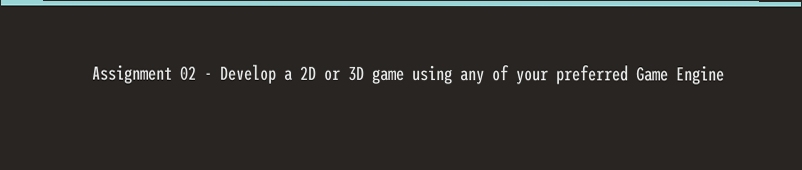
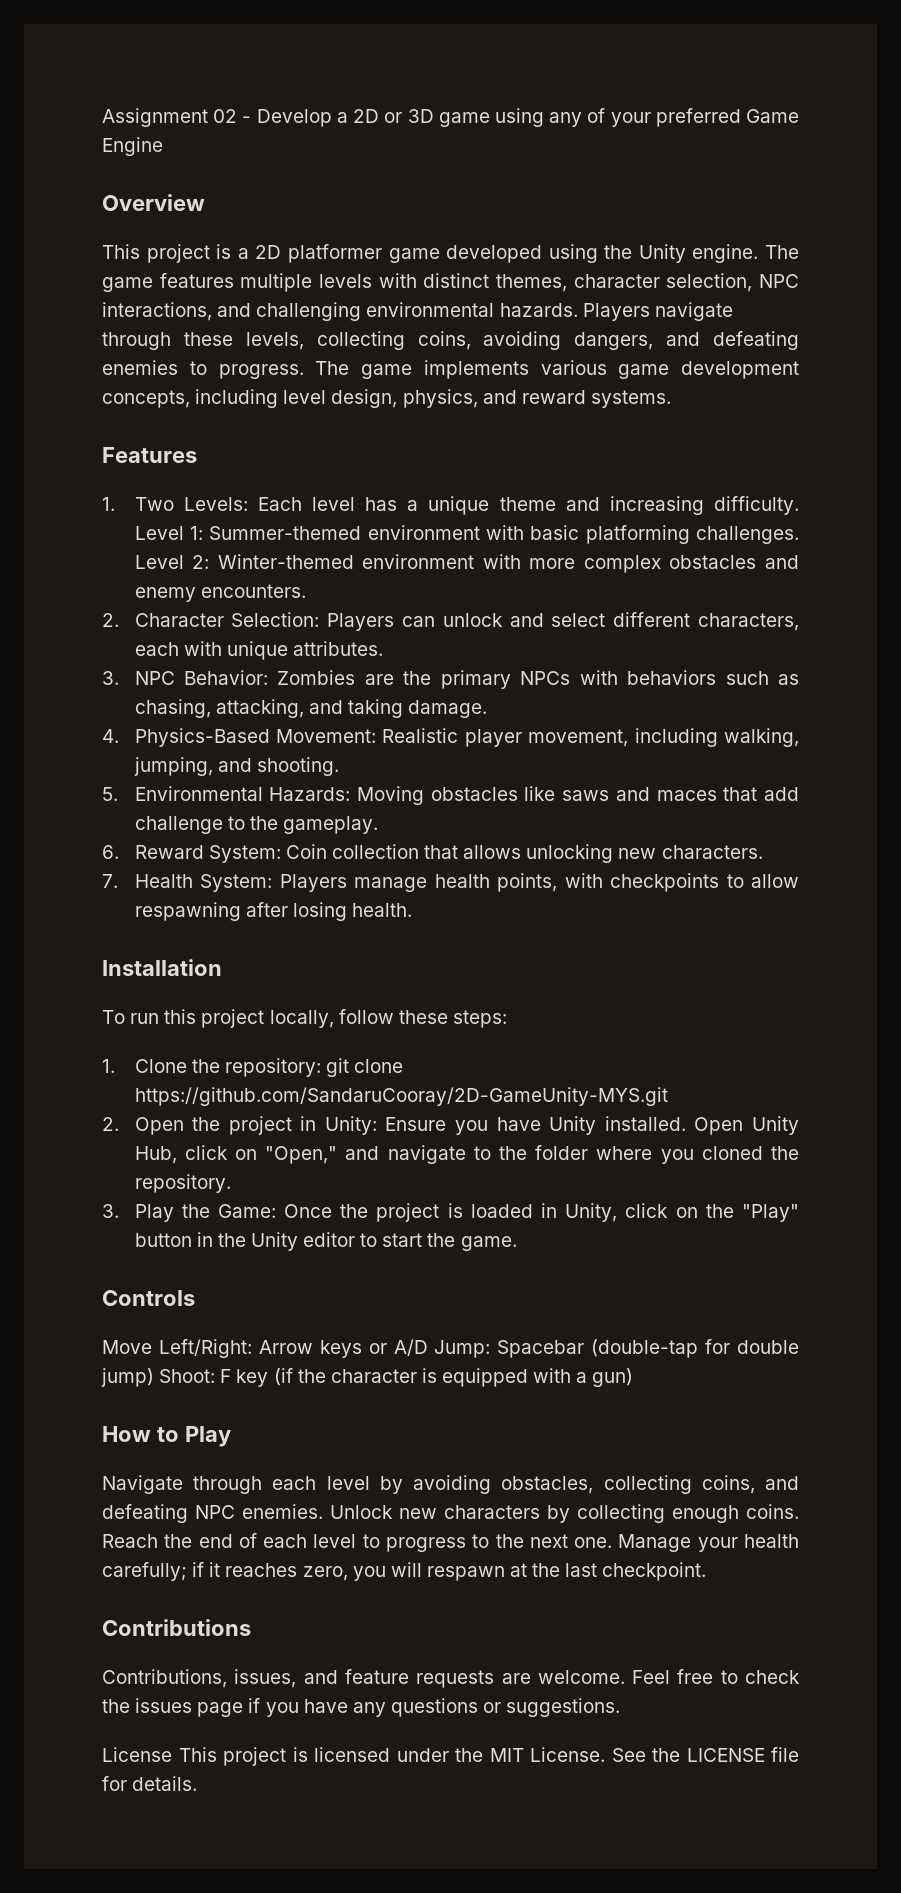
(726, 75) none -> [102,194,205,211] [102,244,800,263] [102,273,799,292] [102,302,733,321] [102,331,799,350] [102,360,799,379] [102,389,671,408] [102,447,197,463] [102,496,799,515] [134,525,800,544] [134,554,800,573] [134,584,306,602] [102,612,800,631] [134,641,383,660] [102,670,800,689] [134,699,488,718] [102,728,799,747] [133,757,339,776] [102,786,799,805] [134,816,378,834] [102,844,763,863] [102,873,799,892] [134,902,412,921] [102,959,222,976] [102,1009,507,1028] [102,1058,404,1077] [134,1087,668,1106] [102,1116,799,1135] [134,1145,799,1164] [134,1174,231,1193] [102,1203,800,1222] [134,1232,517,1251] [102,1290,195,1306] [102,1339,799,1358] [101,1368,634,1387] [102,1426,231,1447] [102,1475,799,1494] [102,1504,799,1523] [102,1533,799,1552] [102,1562,707,1581] [102,1619,251,1636] [102,1669,800,1688] [102,1698,621,1717] [102,1747,799,1766] [102,1776,198,1791] // Overview // This project is a 2D platformer game developed using the Unity engine. The game features multiple levels with distinct themes, character selection, NPC interactions, and challenging environmental hazards. Players navigate through these levels, collecting coins, avoiding dangers, and defeating enemies to progress. The game implements various game development concepts, including level design, physics, and reward systems. // Features // 1. Two Levels: Each level has a unique theme and increasing difficulty. Level 1: Summer-themed environment with basic platforming challenges. Level 2: Winter-themed environment with more complex obstacles and enemy encounters. // 2. Character Selection: Players can unlock and select different characters, each with unique attributes. // 3. NPC Behavior: Zombies are the primary NPCs with behaviors such as chasing, attacking, and taking damage. // 4. Physics-Based Movement: Realistic player movement, including walking, jumping, and shooting. // 5. Environmental Hazards: Moving obstacles like saws and maces that add challenge to the gameplay. // 6. Reward System: Coin collection that allows unlocking new characters. // 7. Health System: Players manage health points, with checkpoints to allow respawning after losing health. // Installation // To run this project locally, follow these steps: // 1. Clone the repository: git clone https://github.com/SandaruCooray/2D-GameUnity-MYS.git // 2. Open the project in Unity: Ensure you have Unity installed. Open Unity Hub, click on "Open," and navigate to the folder where you cloned the repository. // 3. Play the Game: Once the project is loaded in Unity, click on the "Play" button in the Unity editor to start the game. // Controls // Move Left/Right: Arrow keys or A/D Jump: Spacebar (double-tap for double jump) Shoot: F key (if the character is equipped with a gun) // How to Play // Navigate through each level by avoiding obstacles, collecting coins, and defeating NPC enemies. Unlock new characters by collecting enough coins. Reach the end of each level to progress to the next one. Manage your health carefully; if it reaches zero, you will respawn at the last checkpoint. // Contributions // Contributions, issues, and feature requests are welcome. Feel free to check the issues page if you have any questions or suggestions. // License This project is licensed under the MIT License. See the LICENSE file for details.

